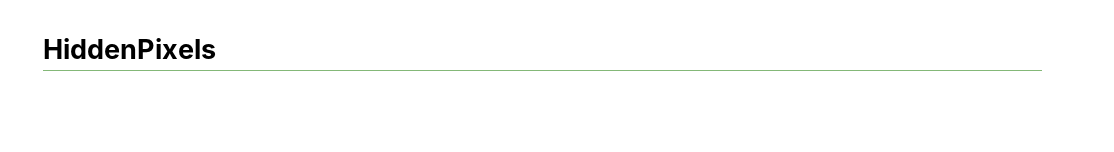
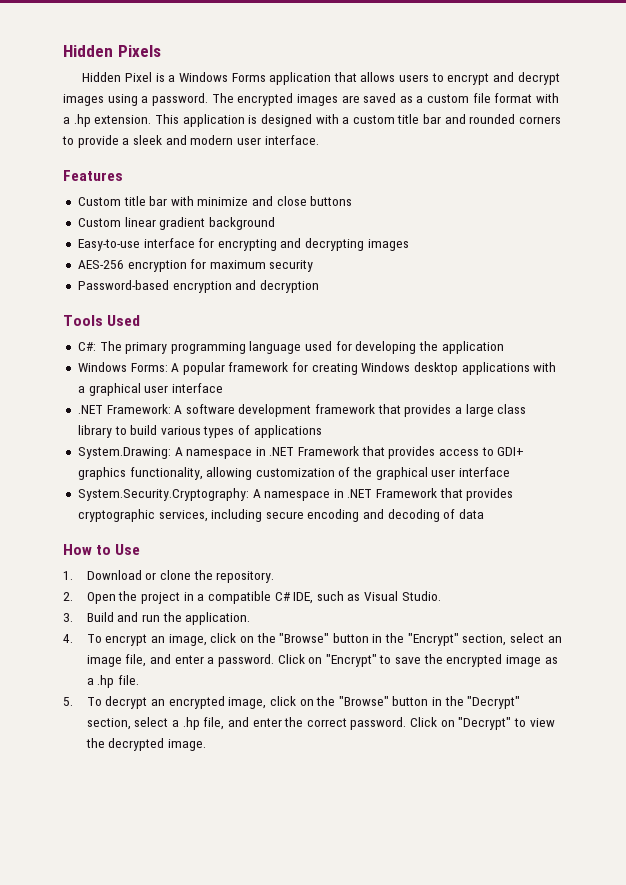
[43,38,216,59] HiddenPixels -> [63,45,161,57] [82,72,560,85] [63,93,560,106] [63,114,562,127] [62,135,319,148] [63,170,123,181] [77,196,353,206] [77,217,275,230] [77,238,409,251] [77,259,314,272] [77,280,319,293] [63,315,141,326] [77,341,504,354] [77,362,557,375] [77,383,223,396] [77,404,527,417] [77,425,322,438] [77,446,525,459] [77,467,511,480] [77,488,514,501] [77,509,485,522] [63,544,141,555] [63,570,275,583] [63,591,441,604] [63,612,251,625] [63,633,562,646] [86,654,558,667] [86,675,139,688] [63,696,521,709] [86,717,555,730] [85,738,206,751] Hidden Pixels // Hidden Pixel is a Windows Forms application that allows users to encrypt and decrypt images using a password. The encrypted images are saved as a custom file format with a .hp extension. This application is designed with a custom title bar and rounded corners to provide a sleek and modern user interface. // Features // Custom title bar with minimize and close buttons // Custom linear gradient background // Easy-to-use interface for encrypting and decrypting images // AES-256 encryption for maximum security // Password-based encryption and decryption // Tools Used // C#: The primary programming language used for developing the application // Windows Forms: A popular framework for creating Windows desktop applications with a graphical user interface // .NET Framework: A software development framework that provides a large class library to build various types of applications // System.Drawing: A namespace in .NET Framework that provides access to GDI+ graphics functionality, allowing customization of the graphical user interface // System.Security.Cryptography: A namespace in .NET Framework that provides cryptographic services, including secure encoding and decoding of data // How to Use // 1. Download or clone the repository. // 2. Open the project in a compatible C# IDE, such as Visual Studio. // 3. Build and run the application. // 4. To encrypt an image, click on the "Browse" button in the "Encrypt" section, select an image file, and enter a password. Click on "Encrypt" to save the encrypted image as a .hp file. // 5. To decrypt an encrypted image, click on the "Browse" button in the "Decrypt" section, select a .hp file, and enter the correct password. Click on "Decrypt" to view the decrypted image.

